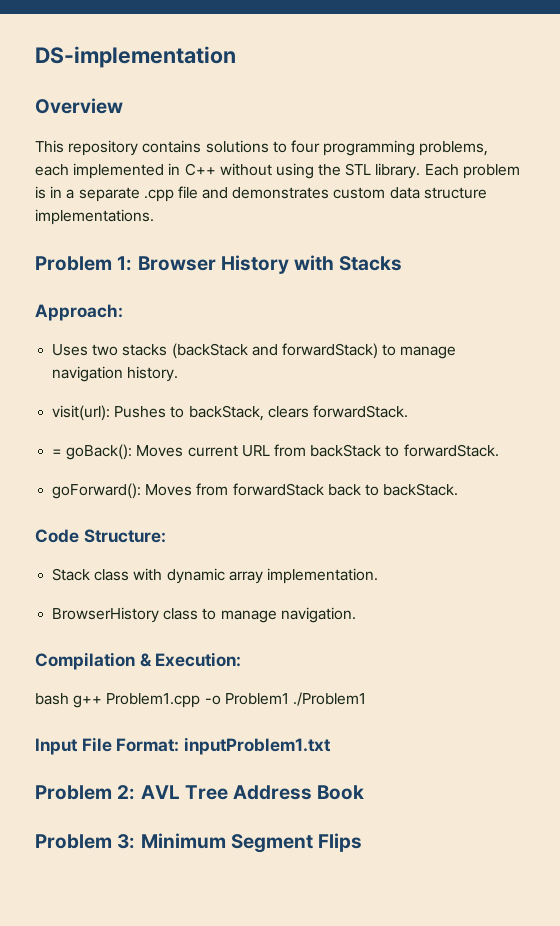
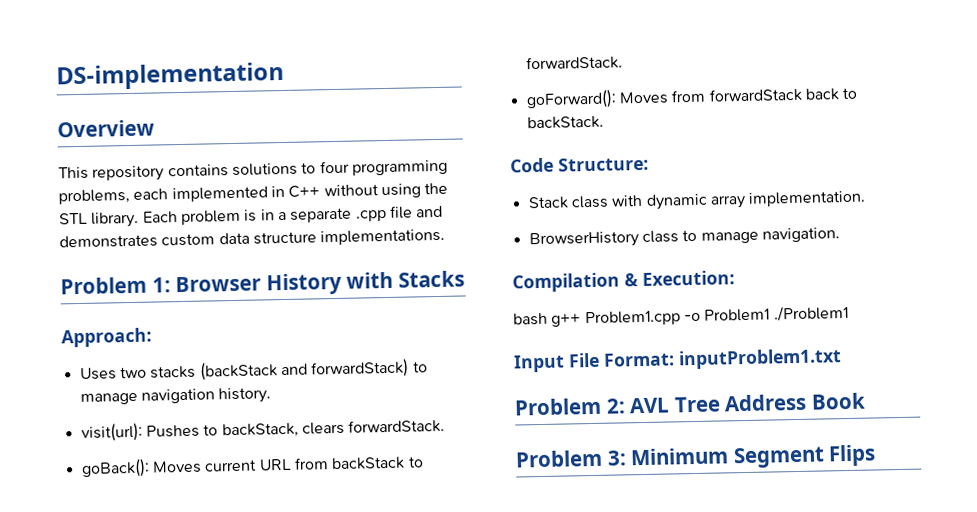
[52,449,63,456] = -> (446, 426) none

